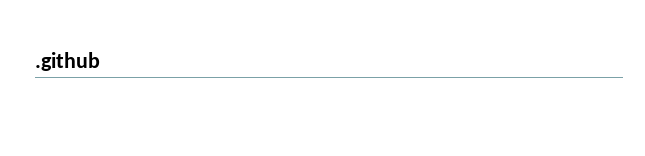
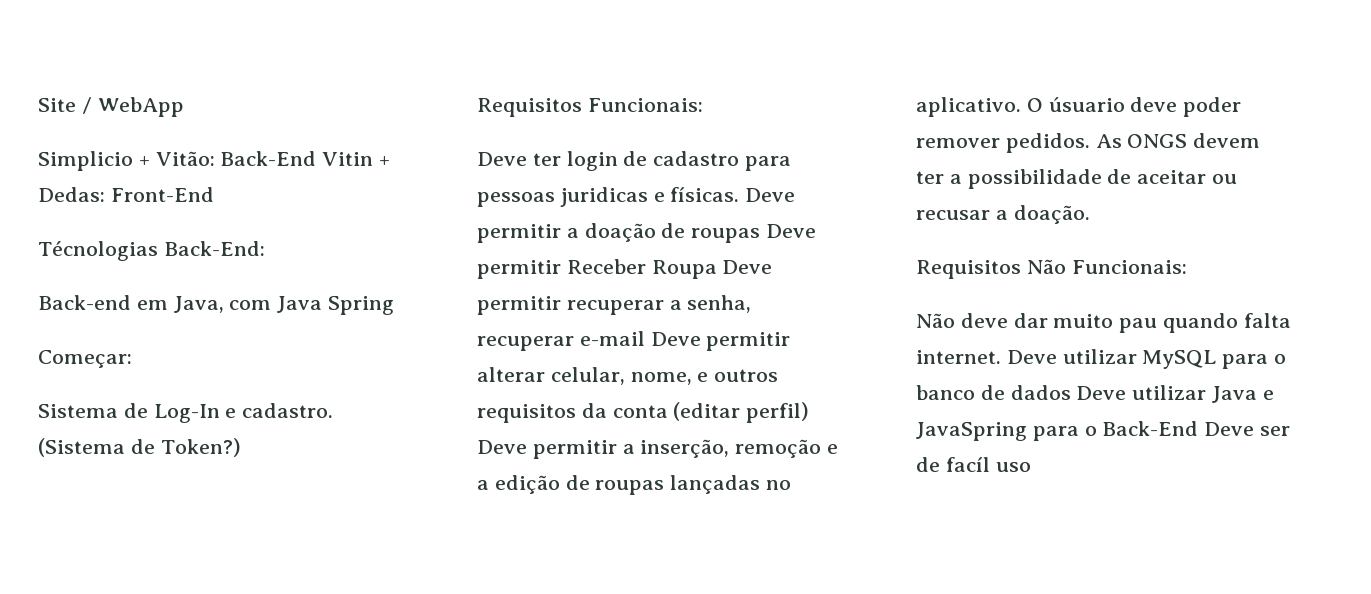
[35,52,100,71] .github -> [38,97,184,117] [38,151,391,171] [38,187,214,202] [38,241,265,261] [38,295,395,315] [38,350,132,368] [38,403,334,423] [38,438,241,457] [477,98,703,117] [477,151,792,171] [477,187,796,207] [477,223,817,243] [477,259,773,279] [477,295,752,315] [477,331,791,351] [477,367,779,385] [477,402,810,423] [477,439,839,459] [477,475,792,495] [916,97,1242,117] [916,133,1261,153] [916,169,1238,189] [916,205,1090,224] [916,259,1187,279] [916,313,1291,333] [916,349,1287,369] [916,385,1274,403] [916,421,1291,441] [916,457,1031,472] Site / WebApp // Simplicio + Vitão: Back-End Vitin + Dedas: Front-End // Técnologias Back-End: // Back-end em Java, com Java Spring // Começar: // Sistema de Log-In e cadastro. (Sistema de Token?) // Requisitos Funcionais: // Deve ter login de cadastro para pessoas juridicas e físicas. Deve permitir a doação de roupas Deve permitir Receber Roupa Deve permitir recuperar a senha, recuperar e-mail Deve permitir alterar celular, nome, e outros requisitos da conta (editar perfil) Deve permitir a inserção, remoção e a edição de roupas lançadas no aplicativo. O úsuario deve poder remover pedidos. As ONGS devem ter a possibilidade de aceitar ou recusar a doação. // Requisitos Não Funcionais: // Não deve dar muito pau quando falta internet. Deve utilizar MySQL para o banco de dados Deve utilizar Java e JavaSpring para o Back-End Deve ser de facíl uso

